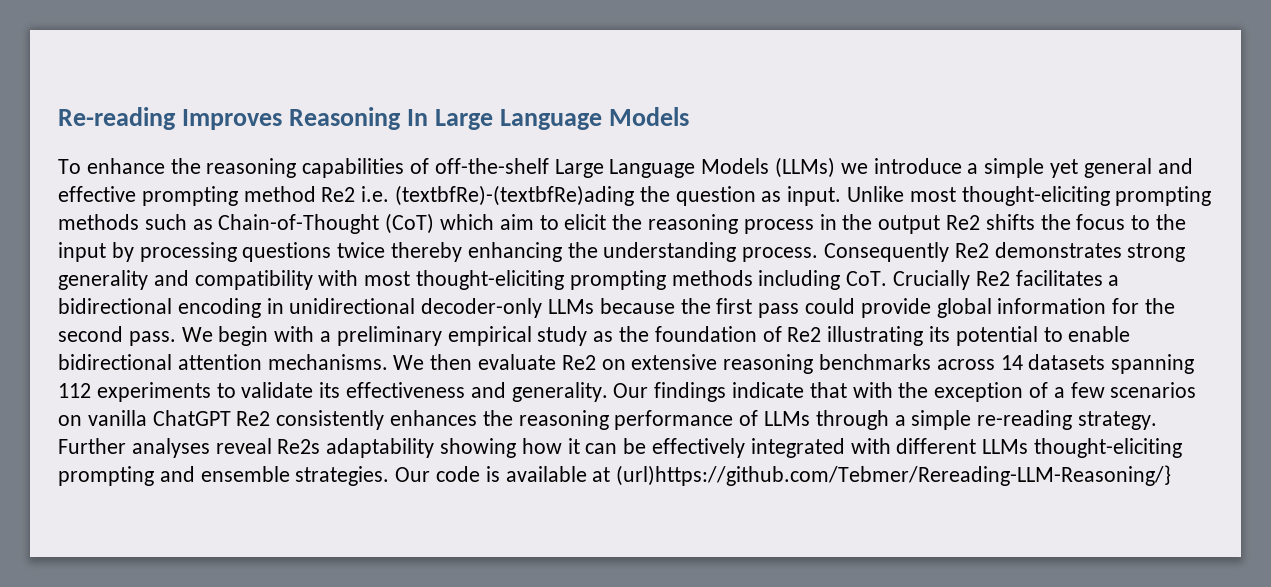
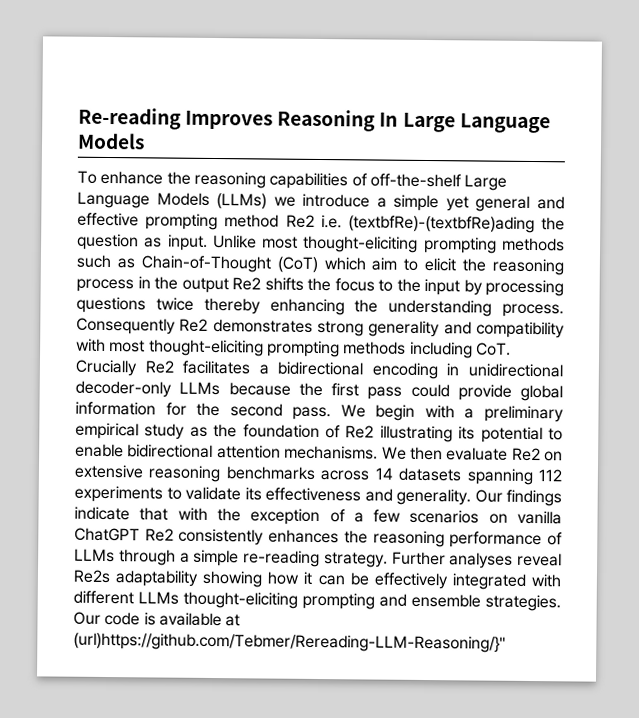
[616,465,1172,486] (url)https://github.com/Tebmer/Rereading-LLM-Reasoning/} -> [73,632,506,653] (url)https://github.com/Tebmer/Rereading-LLM-Reasoning/}"

